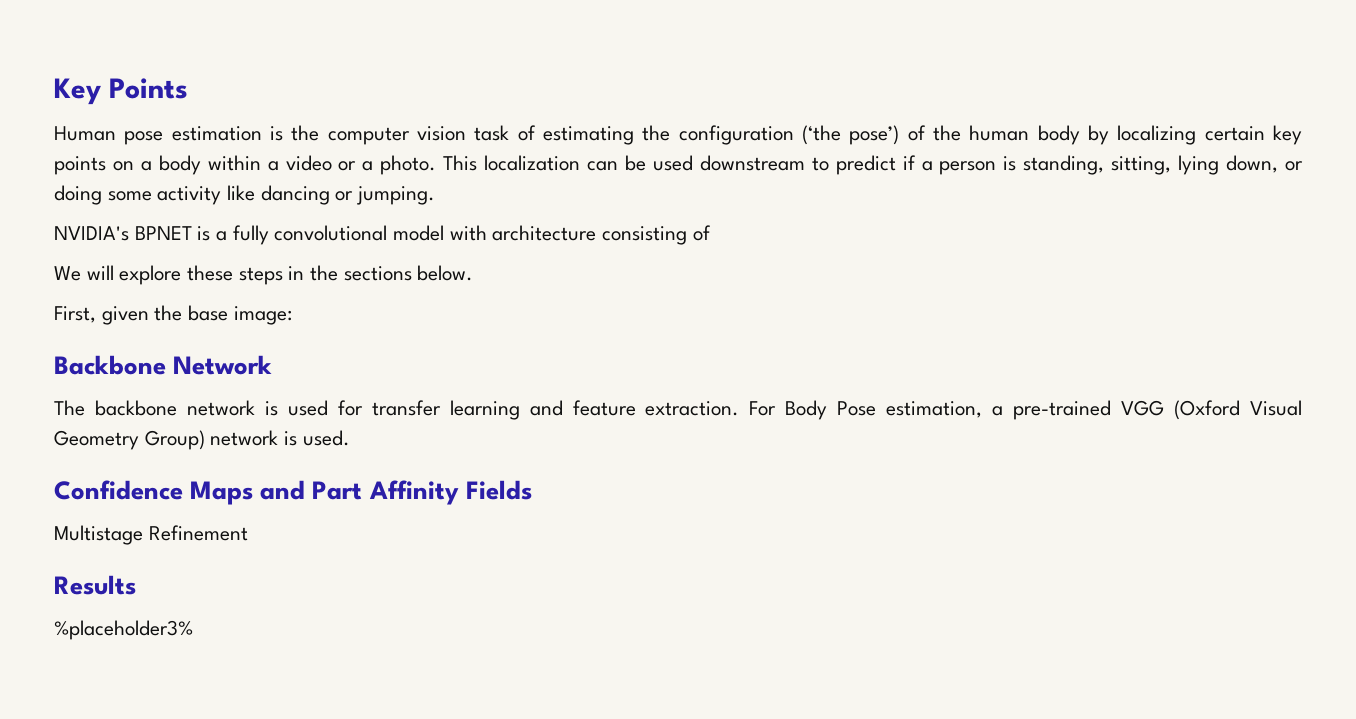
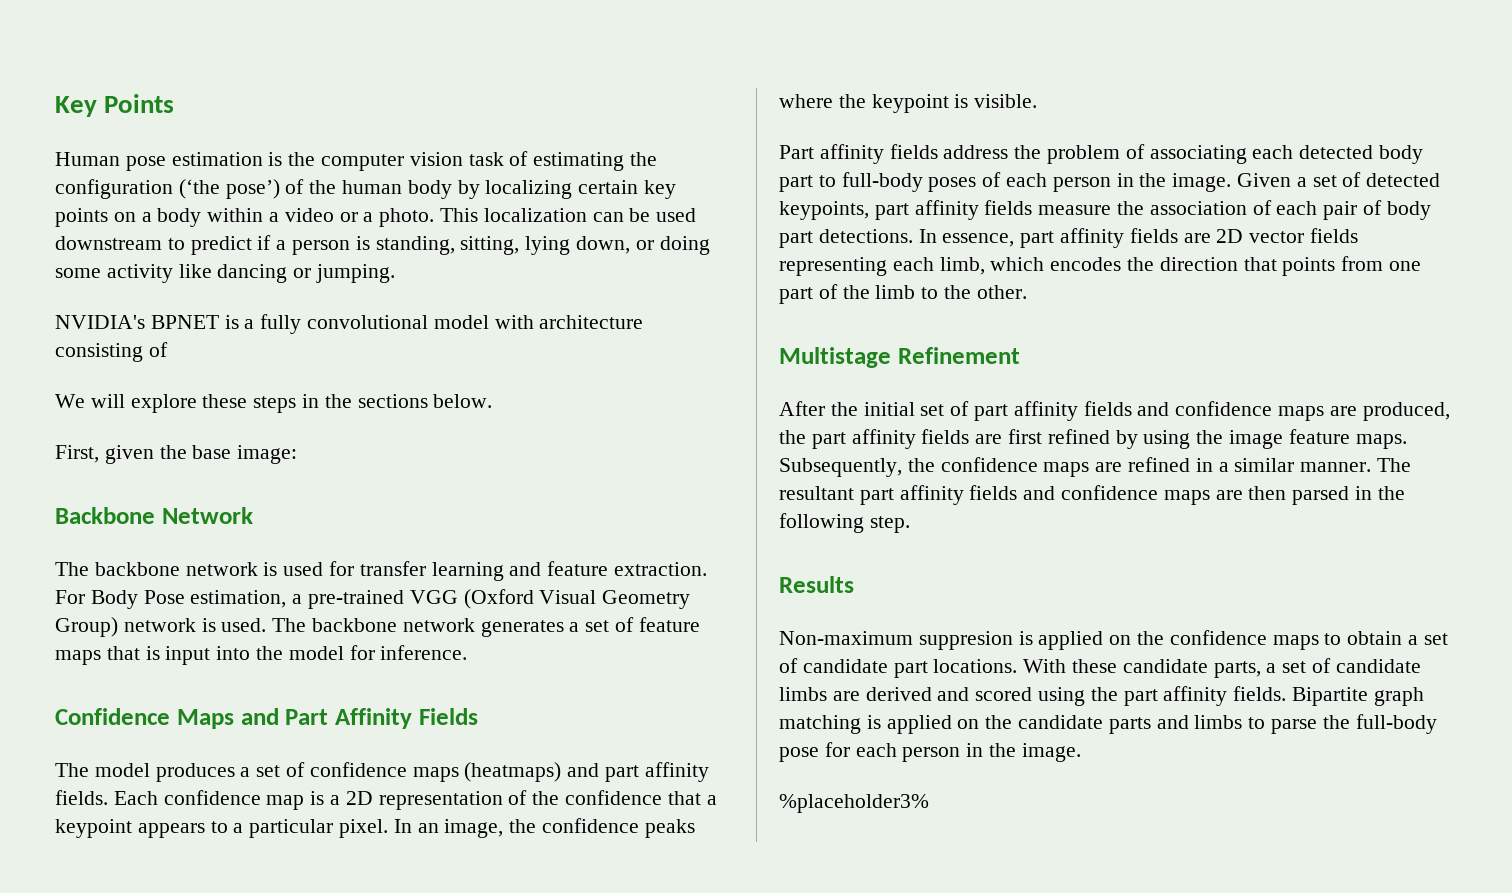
(350, 438) none -> [272,617,700,637] [55,645,468,665] The backbone network generates a set of feature maps that is input into the model for inference.
[54,525,248,545] [54,575,136,595] Multistage Refinement // Results -> [55,762,709,782] [55,790,717,810] [55,818,695,838] [779,94,1038,113] [779,144,1424,164] [779,172,1441,192] [779,200,1431,220] [779,228,1359,248] [779,256,1422,276] [779,284,1027,304] [779,347,1020,368] [779,401,1450,421] [779,429,1407,449] [779,457,1412,477] [779,485,1405,505] [779,513,910,533] [779,576,854,593] [779,630,1448,650] [779,658,1421,678] [779,686,1424,706] [779,714,1437,734] [779,742,1081,762] The model produces a set of confidence maps (heatmaps) and part affinity fields. Each confidence map is a 2D representation of the confidence that a keypoint appears to a particular pixel. In an image, the confidence peaks where the keypoint is visible. // Part affinity fields address the problem of associating each detected body part to full-body poses of each person in the image. Given a set of detected keypoints, part affinity fields measure the association of each pair of body part detections. In essence, part affinity fields are 2D vector fields representing each limb, which encodes the direction that points from one part of the limb to the other. // Multistage Refinement // After the initial set of part affinity fields and confidence maps are produced, the part affinity fields are first refined by using the image feature maps. Subsequently, the confidence maps are refined in a similar manner. The resultant part affinity fields and confidence maps are then parsed in the following step. // Results // Non-maximum suppresion is applied on the confidence maps to obtain a set of candidate part locations. With these candidate parts, a set of candidate limbs are derived and scored using the part affinity fields. Bipartite graph matching is applied on the candidate parts and limbs to parse the full-body pose for each person in the image.

